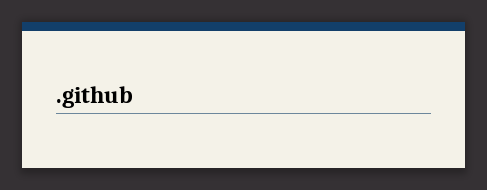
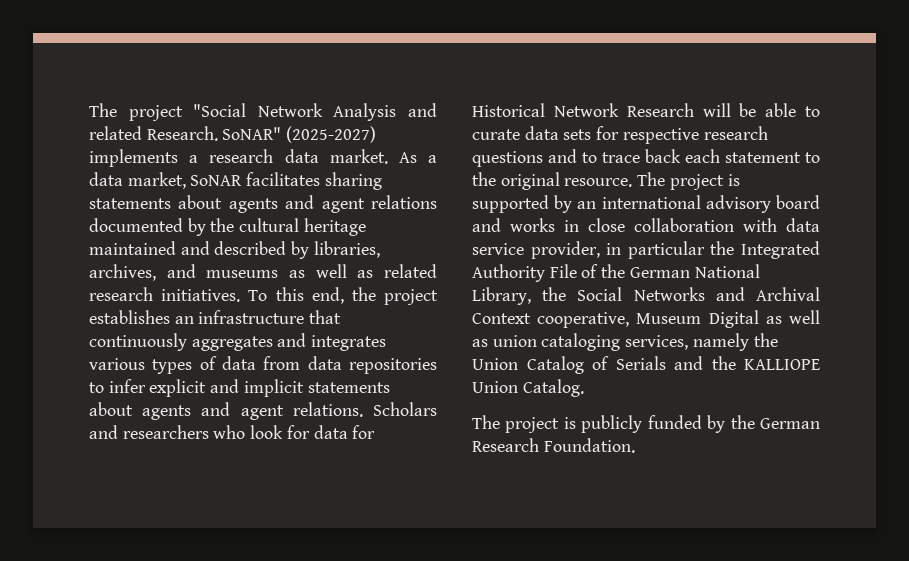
[56,86,133,108] .github -> [89,103,437,121] [89,126,377,143] [89,149,437,167] [89,172,382,190] [89,195,437,213] [89,218,366,236] [89,241,380,259] [89,264,437,281] [89,287,438,305] [89,310,342,324] [89,333,387,351] [89,356,437,374] [89,379,390,397] [89,402,437,420] [89,425,376,439] [472,103,820,117] [472,126,768,144] [472,149,820,167] [472,172,740,190] [472,195,820,213] [472,218,820,232] [472,241,820,259] [472,264,760,282] [472,287,820,305] [472,310,820,328] [472,333,778,351] [472,356,820,374] [472,379,584,397] [472,415,820,433] [472,438,635,453] The project "Social Network Analysis and related Research. SoNAR" (2025-2027) implements a research data market. As a data market, SoNAR facilitates sharing statements about agents and agent relations documented by the cultural heritage maintained and described by libraries, archives, and museums as well as related research initiatives. To this end, the project establishes an infrastructure that continuously aggregates and integrates various types of data from data repositories to infer explicit and implicit statements about agents and agent relations. Scholars and researchers who look for data for Historical Network Research will be able to curate data sets for respective research questions and to trace back each statement to the original resource. The project is supported by an international advisory board and works in close collaboration with data service provider, in particular the Integrated Authority File of the German National Library, the Social Networks and Archival Context cooperative, Museum Digital as well as union cataloging services, namely the Union Catalog of Serials and the KALLIOPE Union Catalog. // The project is publicly funded by the German Research Foundation.

